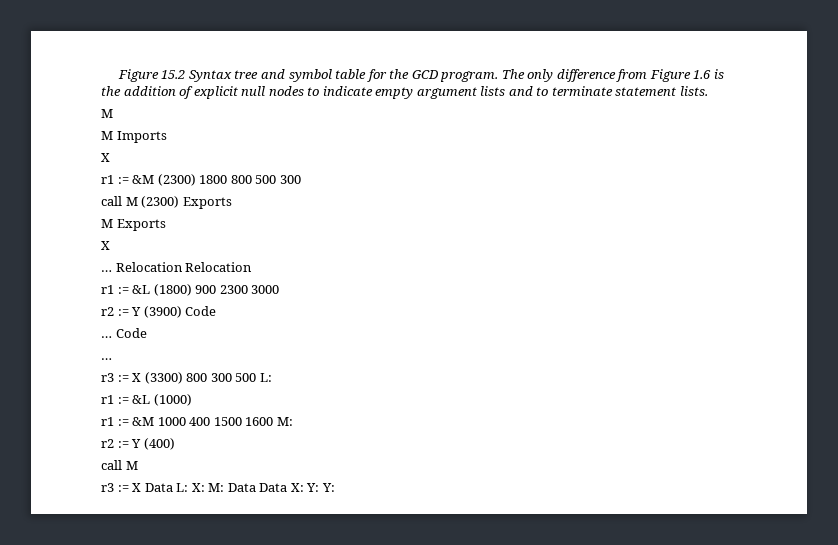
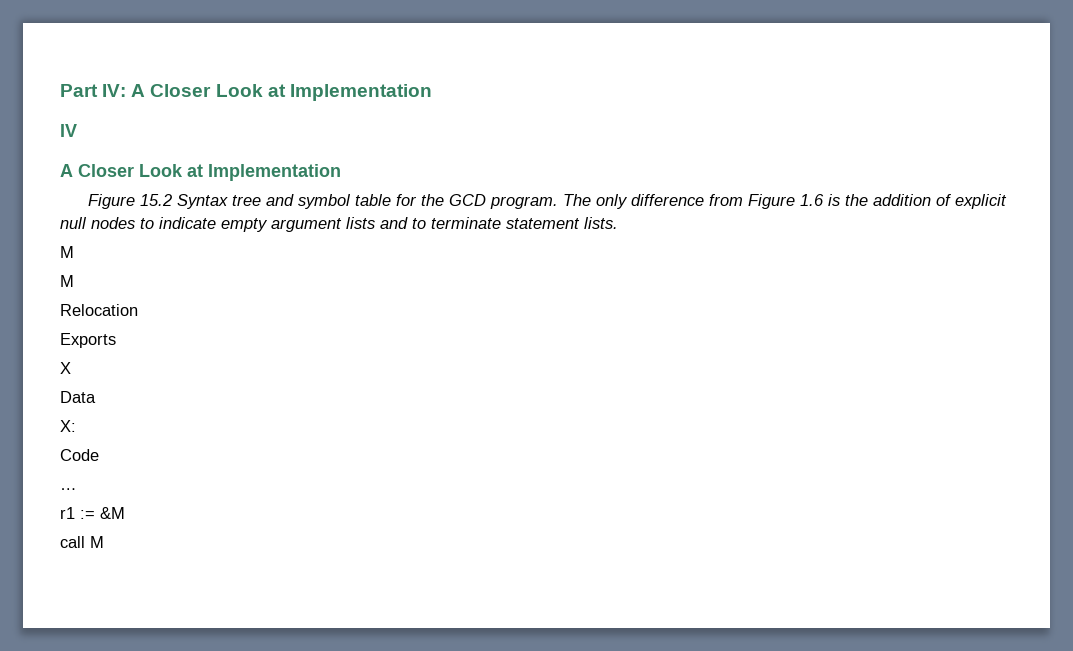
(117, 75) none -> [60,84,432,101] [60,124,77,137] [60,164,341,181] Part IV: A Closer Look at Implementation // IV // A Closer Look at Implementation //
[116,131,167,143] [101,153,110,162] [101,174,301,186] [101,196,232,209] [101,219,166,231] [101,241,110,250] [101,262,253,272] [101,284,280,296] [101,306,217,318] [101,328,147,338] [101,358,112,360] [101,372,272,384] [101,394,192,406] [101,417,293,426] [101,438,175,450] [101,460,138,470] [101,483,335,492] Imports // X // r1 := &M (2300) 1800 800 500 300 // call M (2300) Exports // M Exports // X // … Relocation Relocation // r1 := &L (1800) 900 2300 3000 // r2 := Y (3900) Code // … Code // … // r3 := X (3300) 800 300 500 L: // r1 := &L (1000) // r1 := &M 1000 400 1500 1600 M: // r2 := Y (400) // call M // r3 := X Data L: X: M: Data Data X: Y: Y: -> [60,304,138,316] [60,333,116,348] [60,362,71,374] [60,391,96,403] [60,420,76,432] [60,449,99,461] [60,488,77,490] [60,507,125,519] [60,536,104,548] // Relocation // Exports // X // Data // X: // Code // … // r1 := &M // call M

